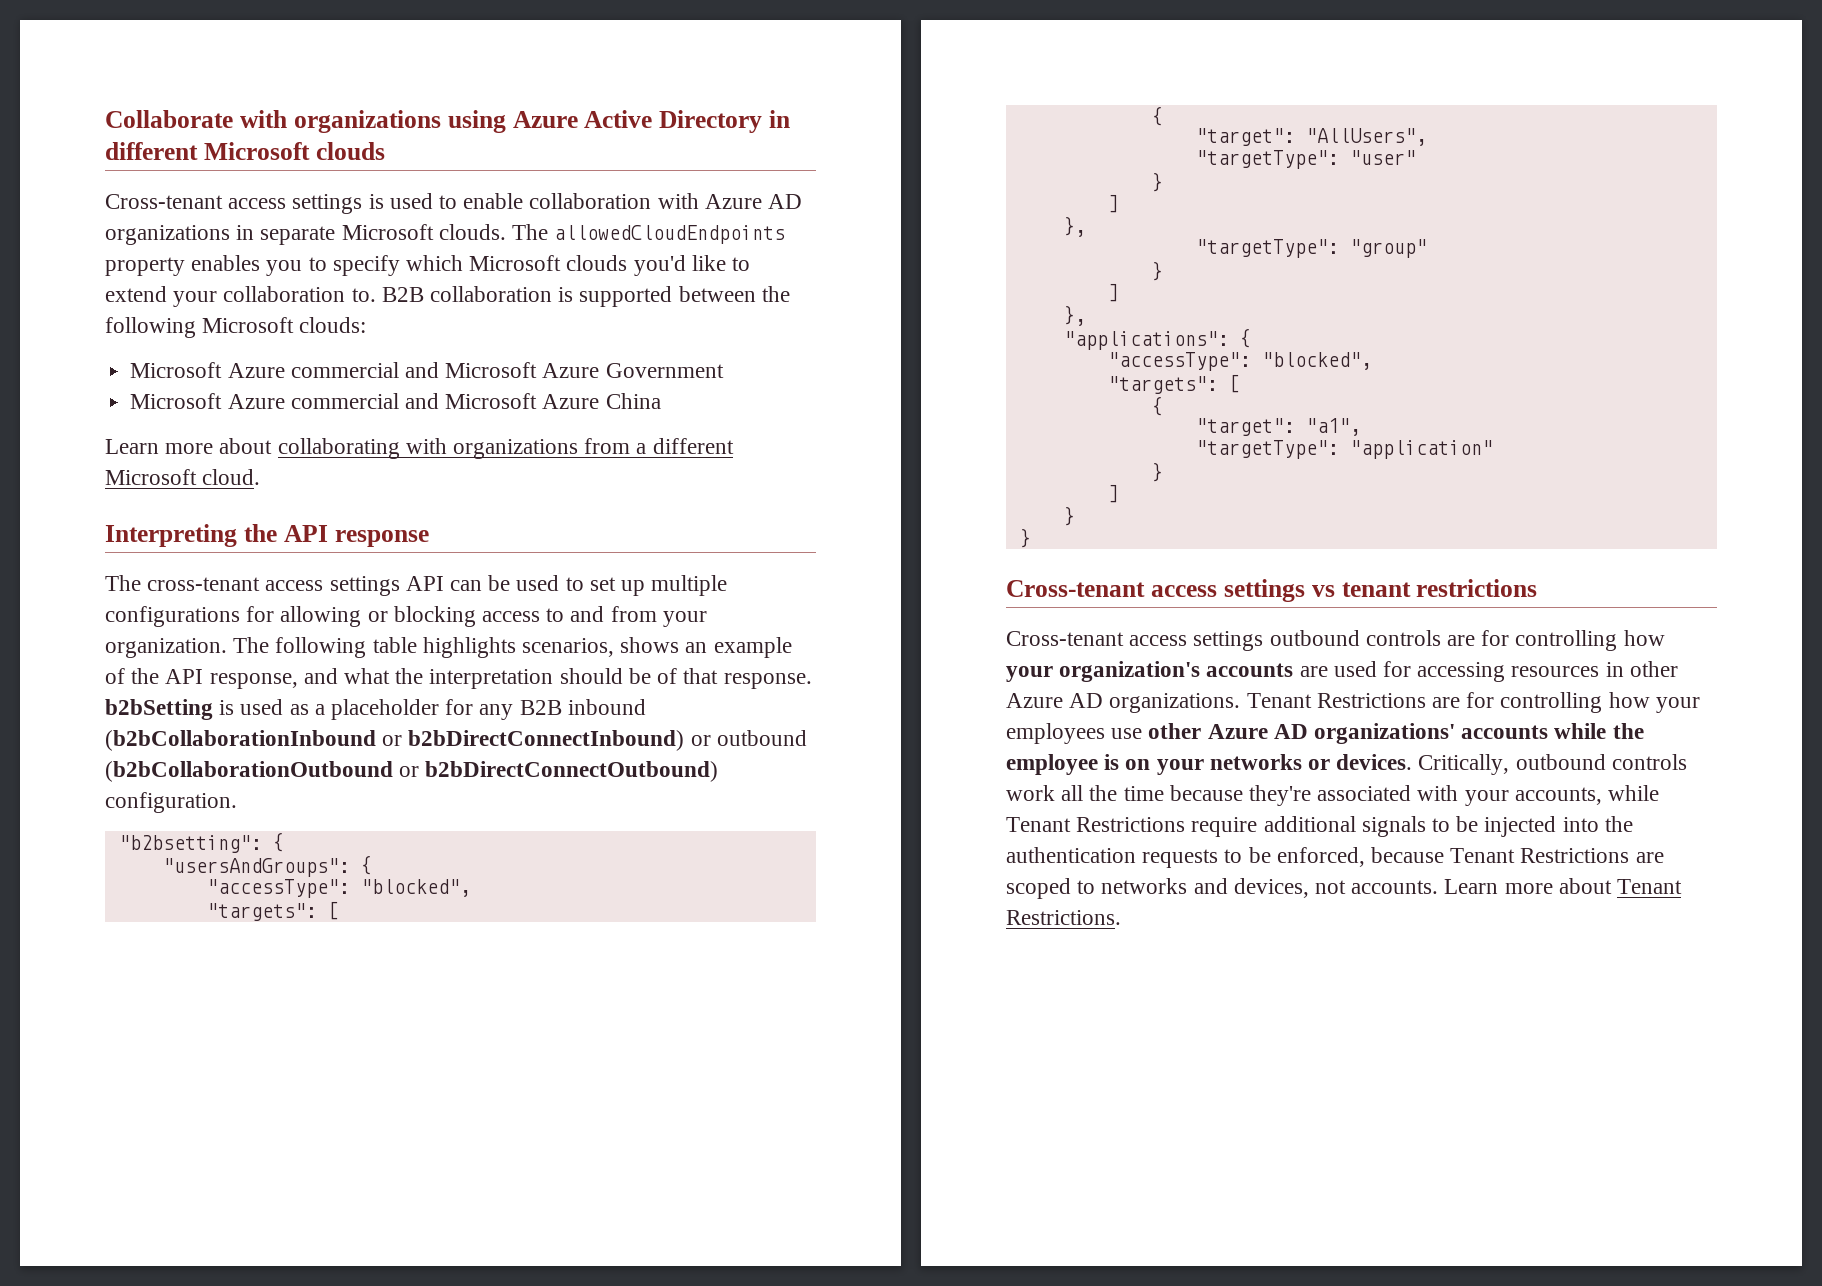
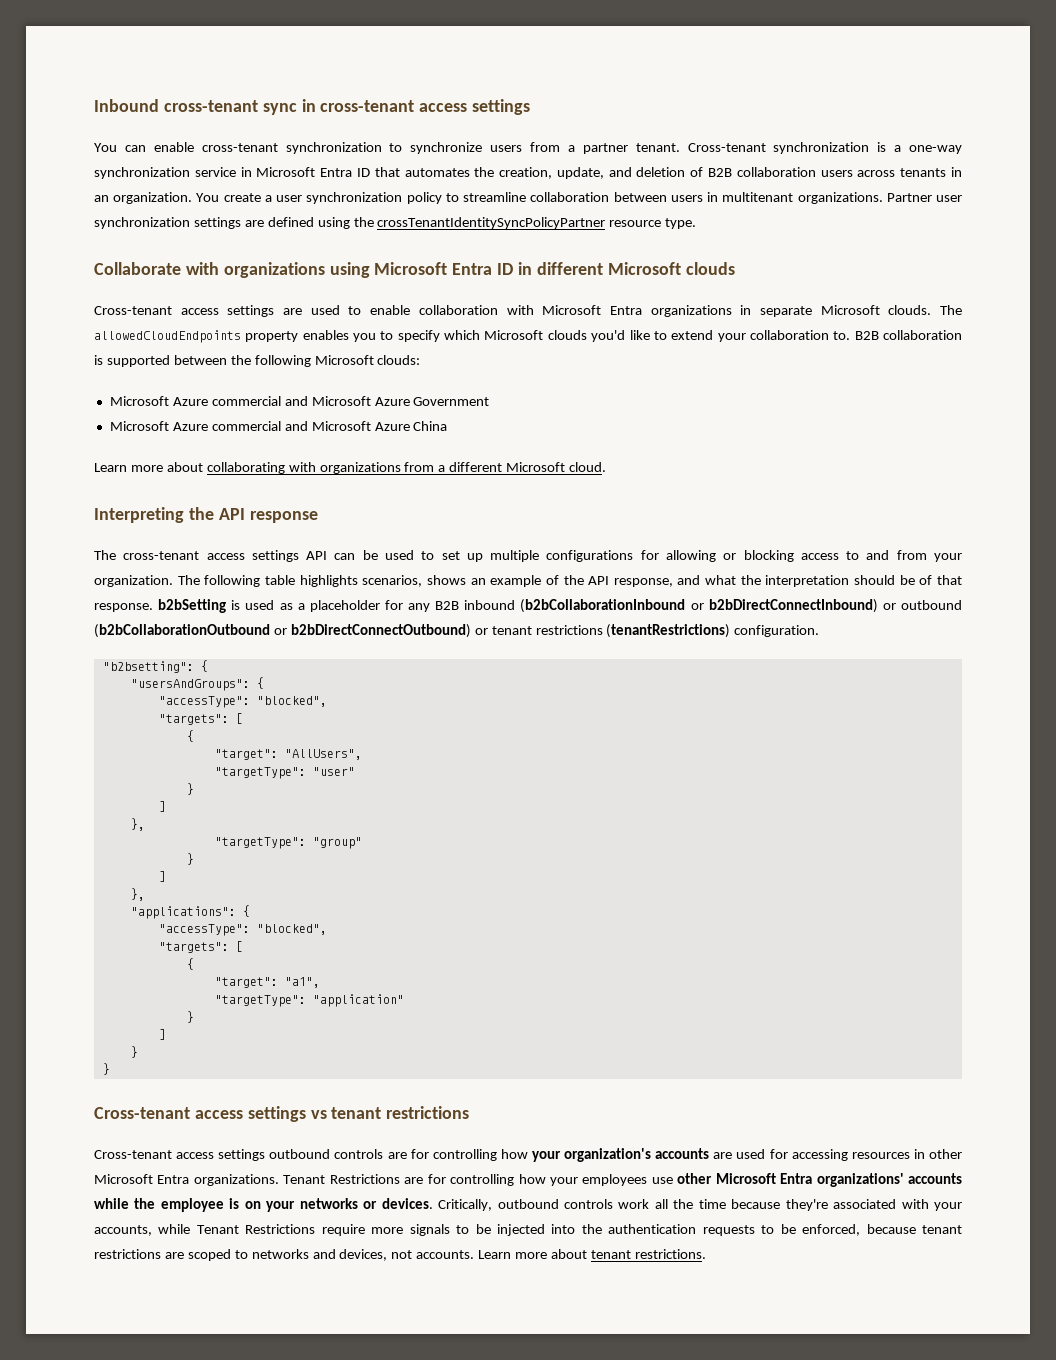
(105, 119) none -> [94,99,531,115] [94,142,962,154] [94,167,962,179] [94,192,963,204] [94,217,697,229] Inbound cross-tenant sync in cross-tenant access settings // You can enable cross-tenant synchronization to synchronize users from a partner tenant. Cross-tenant synchronization is a one-way synchronization service in Microsoft Entra ID that automates the creation, update, and deletion of B2B collaboration users across tenants in an organization. You create a user synchronization policy to streamline collaboration between users in multitenant organizations. Partner user synchronization settings are defined using the crossTenantIdentitySyncPolicyPartner resource type. //
[512,110,763,133] Azure Active Directory -> [374,262,514,275] Microsoft Entra ID
[368,194,384,209] is -> [283,308,303,315] are
[704,194,803,209] Azure AD -> [542,305,642,315] Microsoft Entra
(719, 771) none -> [474,624,731,638] or tenant restrictions (tenantRestrictions)
[1006,693,1104,708] Azure AD -> [94,1174,190,1184] Microsoft Entra
[1207,724,1308,739] Azure AD -> [715,1173,813,1184] Microsoft Entra
[1263,816,1356,832] additional -> [371,1227,404,1234] more
[1450,848,1630,863] Tenant Restrictions -> [922,1225,963,1234] [94,1249,161,1259] tenant restrictions
[1617,879,1683,894] [1006,910,1121,925] Tenant Restrictions. -> [590,1249,706,1259] tenant restrictions.

